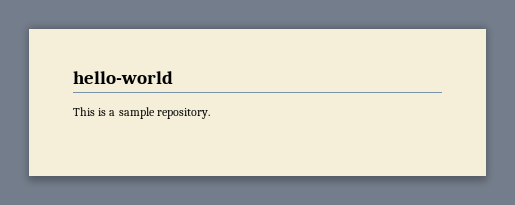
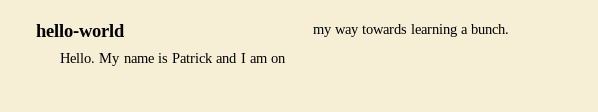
[73,107,210,119] This is a sample repository. -> [60,53,286,66] [313,24,509,37] Hello. My name is Patrick and I am on my way towards learning a bunch.

